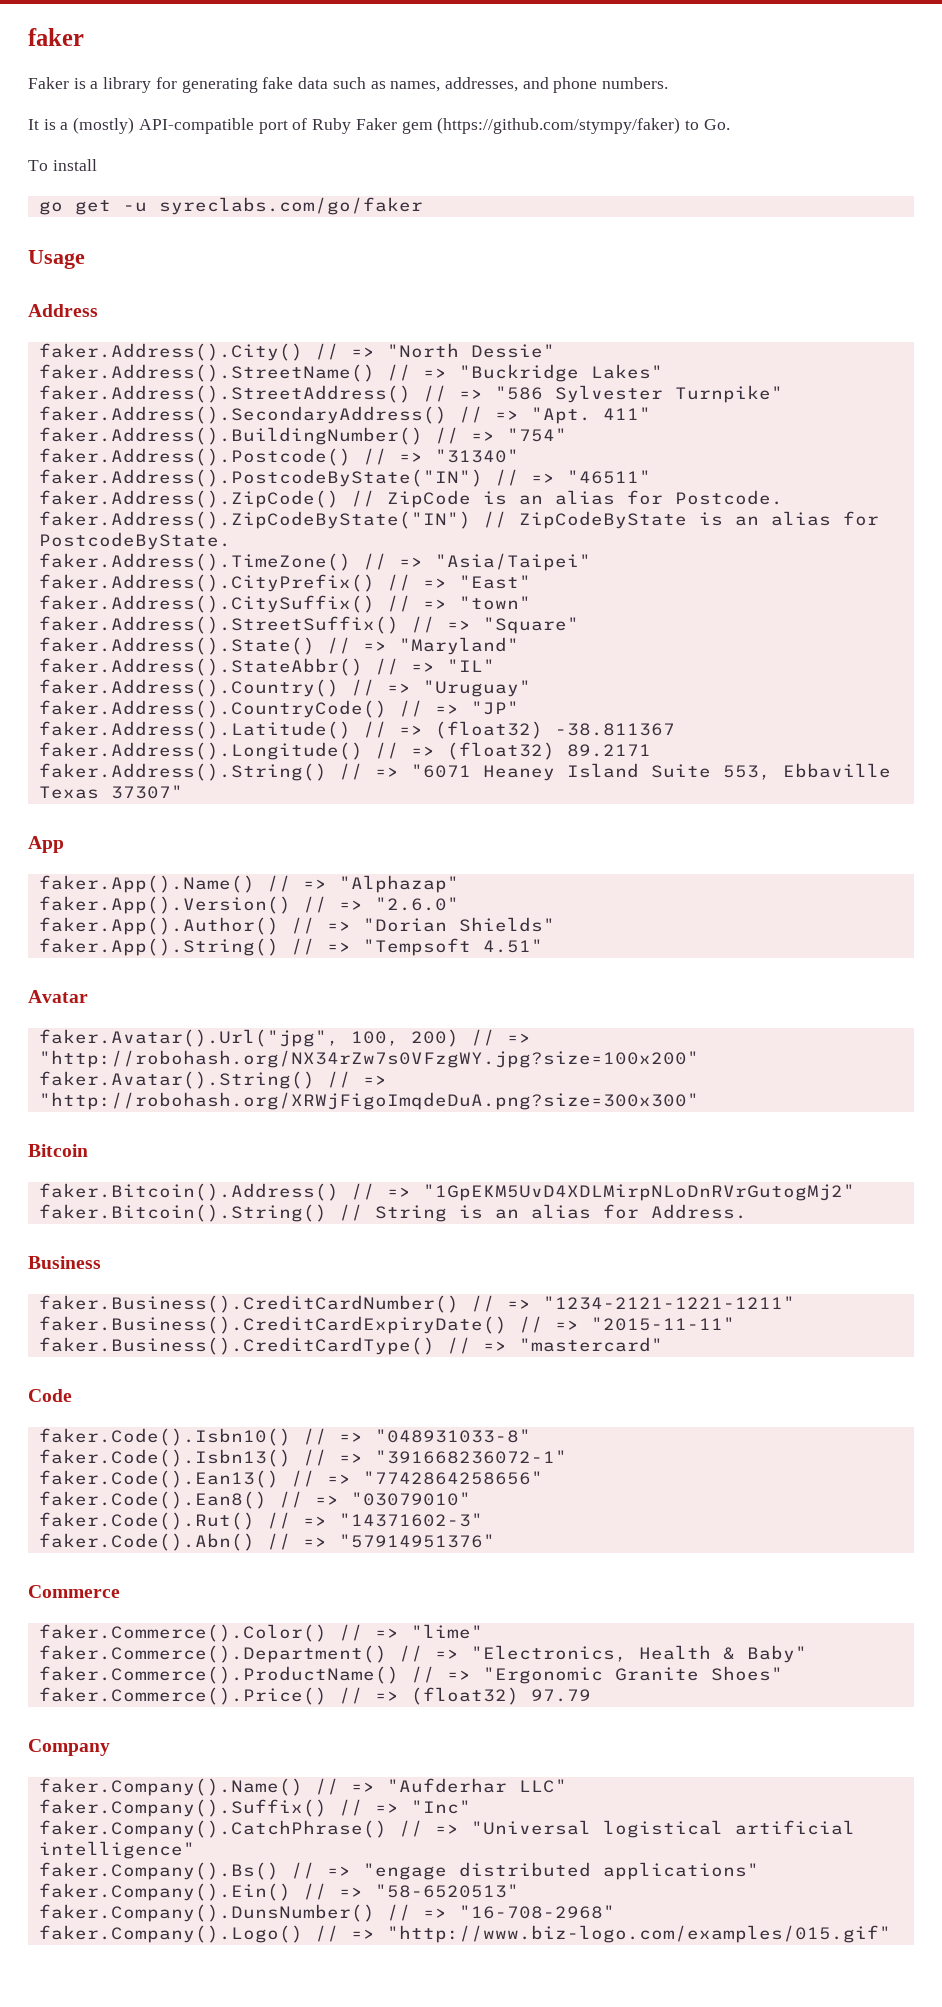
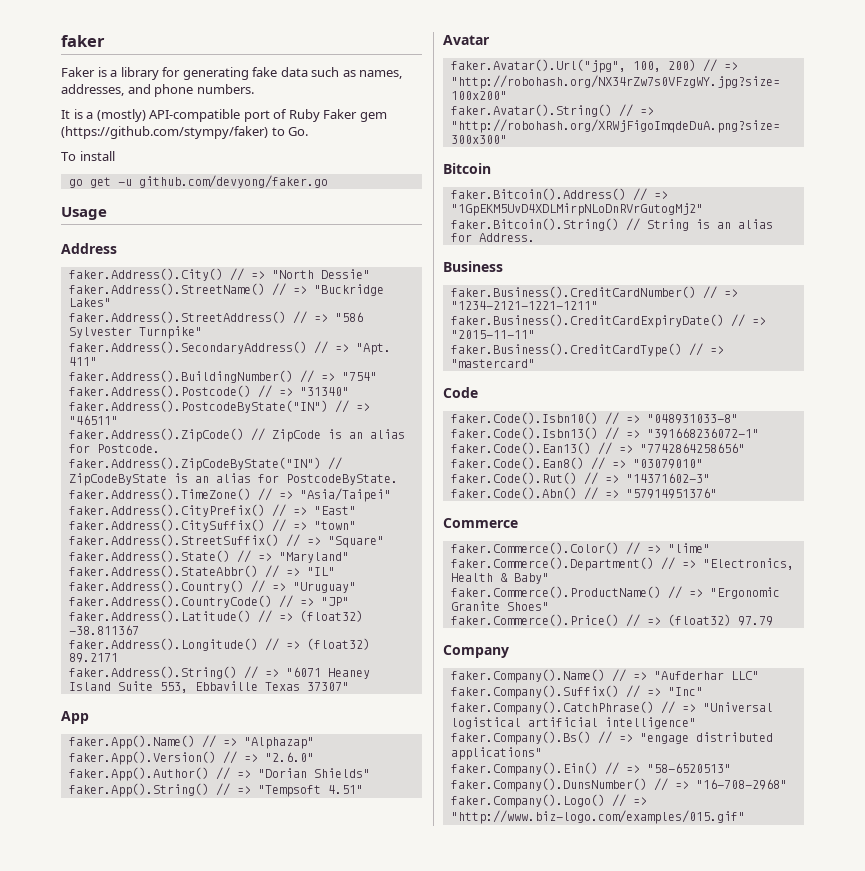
[158,197,423,215] syreclabs.com/go/faker -> [138,175,328,188] github.com/devyong/faker.go

